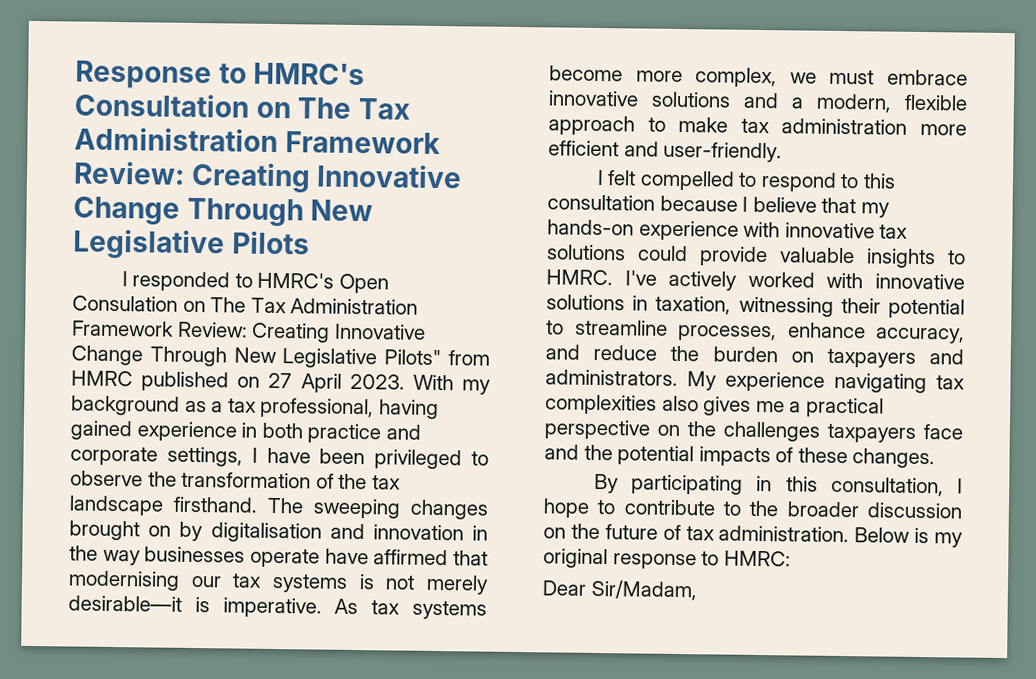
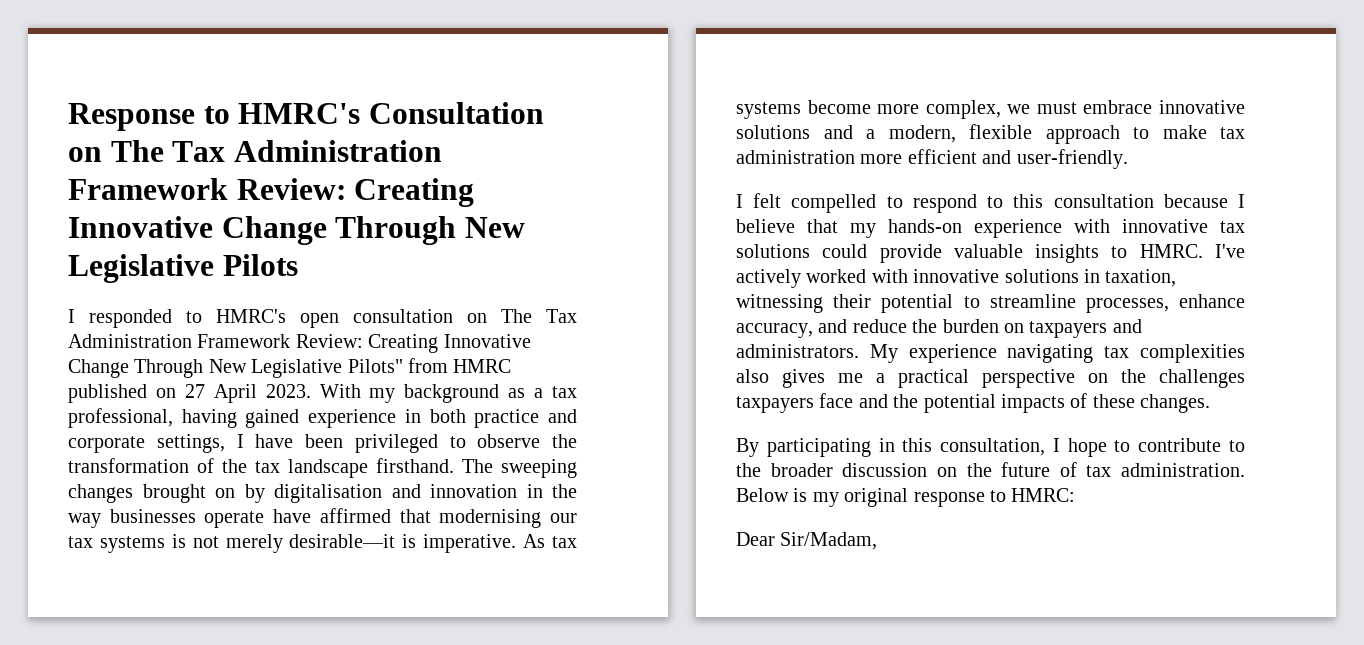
[338,273,389,294] [72,295,178,312] Open Consulation -> [300,309,453,328] open consultation

